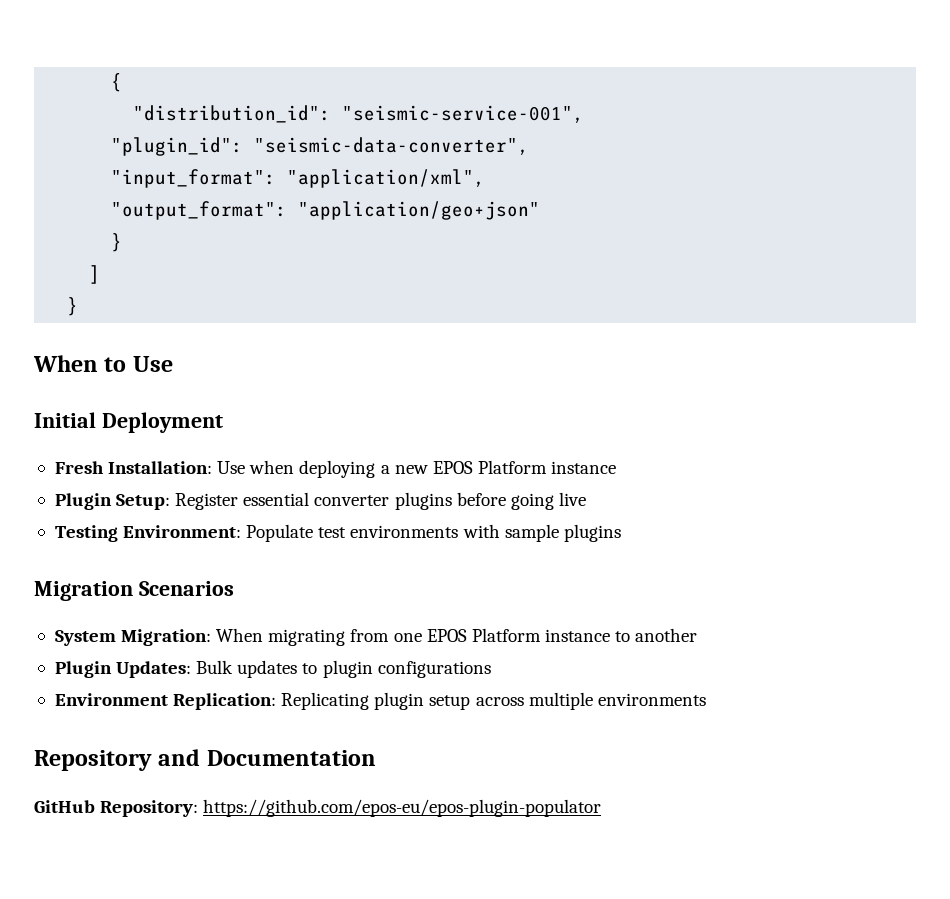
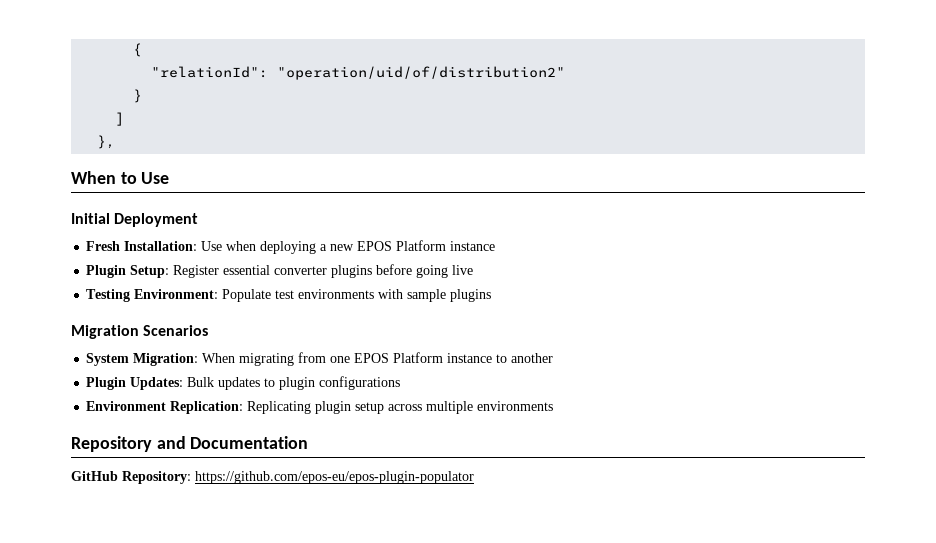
[133,105,585,123] [111,137,530,156] [111,169,486,188] [111,201,541,220] "distribution_id": "seismic-service-001", // "plugin_id": "seismic-data-converter", // "input_format": "application/xml", // "output_format": "application/geo+json" -> [151,66,566,80] "relationId": "operation/uid/of/distribution2"
[67,297,79,316] } -> [97,135,116,149] },

